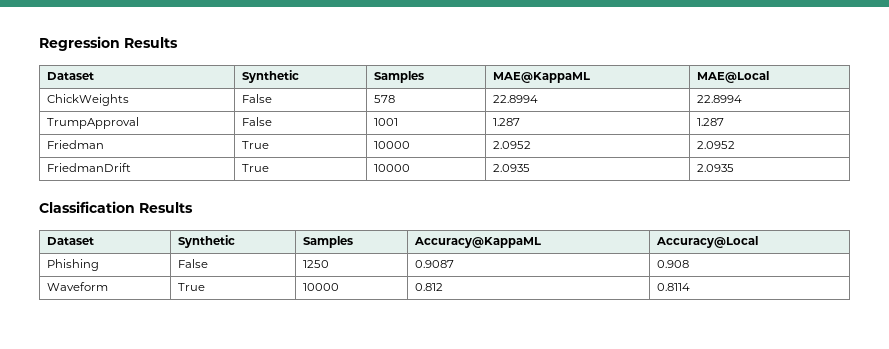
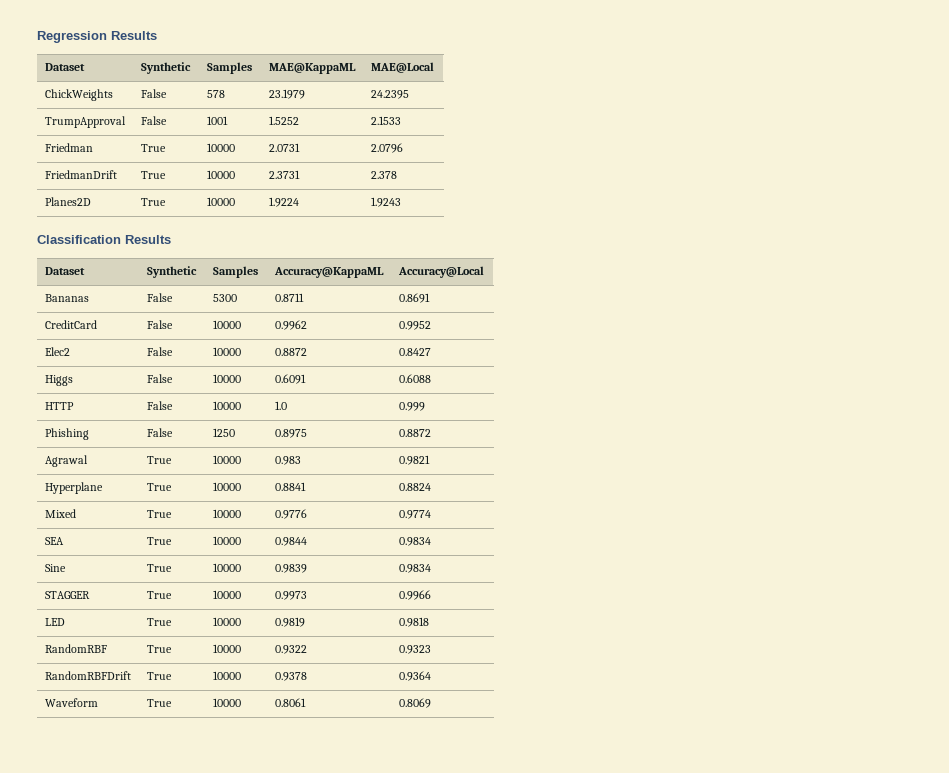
[492,95,538,103] [696,95,742,103] 22.8994 | 22.8994 -> [268,89,305,99] [370,90,409,99] 23.1979 | 24.2395
[492,118,520,126] [696,118,724,126] 1.287 | 1.287 -> [268,116,299,125] [370,116,401,125] 1.5252 | 2.1533
[492,141,531,149] [696,141,735,149] 2.0952 | 2.0952 -> [268,143,300,152] [370,143,403,153] 2.0731 | 2.0796
[492,164,530,172] [696,164,734,172] 2.0935 | 2.0935 -> [268,170,300,179] [370,171,397,179] [44,197,91,206] [140,198,166,206] [206,197,235,206] [268,197,299,207] [370,197,401,207] 2.3731 | 2.378 // Planes2D | True | 10000 | 1.9224 | 1.9243
[46,259,99,271] [177,259,208,268] [302,260,329,268] [414,260,454,268] [656,260,689,268] Phishing | False | 1250 | 0.9087 | 0.908 -> [44,294,89,302] [146,293,173,302] [212,294,237,302] [274,293,304,302] [398,293,430,303] [44,320,97,329] [146,320,173,329] [212,320,241,329] [274,320,307,330] [398,321,431,330] [44,347,70,356] [146,347,173,356] [212,347,241,356] [274,348,307,356] [398,348,431,356] [44,375,73,386] [146,374,173,383] [212,374,241,383] [274,374,306,384] [398,374,431,383] [44,402,74,410] [146,401,173,410] [212,401,241,410] [274,401,287,410] [398,402,425,411] [44,428,89,440] [146,428,173,437] [212,428,235,437] [274,429,307,438] [398,429,431,437] [44,455,88,467] [146,456,172,464] [212,455,241,464] [274,456,301,465] [398,455,430,465] [44,482,103,494] [146,483,172,491] [212,482,241,491] [274,482,306,491] [398,483,431,491] [44,509,76,518] [146,510,172,518] [212,509,241,518] [274,509,307,519] [398,510,431,519] [44,537,64,545] [146,537,172,545] [212,536,241,545] [274,537,307,546] [398,537,431,546] [44,564,66,572] [146,564,172,572] [212,563,241,572] [274,564,307,573] [398,564,431,573] [44,591,90,599] [146,591,172,599] [212,590,241,599] [274,591,307,600] [398,590,431,600] [44,618,65,626] [146,618,172,626] [212,617,241,626] [274,617,305,627] [398,617,429,627] [44,644,107,653] [146,645,172,653] [212,644,241,653] [274,645,307,654] [398,645,431,654] [44,671,131,680] [146,672,172,680] [212,671,241,680] [274,672,307,681] [398,671,431,681] Bananas | False | 5300 | 0.8711 | 0.8691 // CreditCard | False | 10000 | 0.9962 | 0.9952 // Elec2 | False | 10000 | 0.8872 | 0.8427 // Higgs | False | 10000 | 0.6091 | 0.6088 // HTTP | False | 10000 | 1.0 | 0.999 // Phishing | False | 1250 | 0.8975 | 0.8872 // Agrawal | True | 10000 | 0.983 | 0.9821 // Hyperplane | True | 10000 | 0.8841 | 0.8824 // Mixed | True | 10000 | 0.9776 | 0.9774 // SEA | True | 10000 | 0.9844 | 0.9834 // Sine | True | 10000 | 0.9839 | 0.9834 // STAGGER | True | 10000 | 0.9973 | 0.9966 // LED | True | 10000 | 0.9819 | 0.9818 // RandomRBF | True | 10000 | 0.9322 | 0.9323 // RandomRBFDrift | True | 10000 | 0.9378 | 0.9364
[414,283,443,291] [656,283,690,291] 0.812 | 0.8114 -> [274,698,306,707] [398,698,431,708] 0.8061 | 0.8069

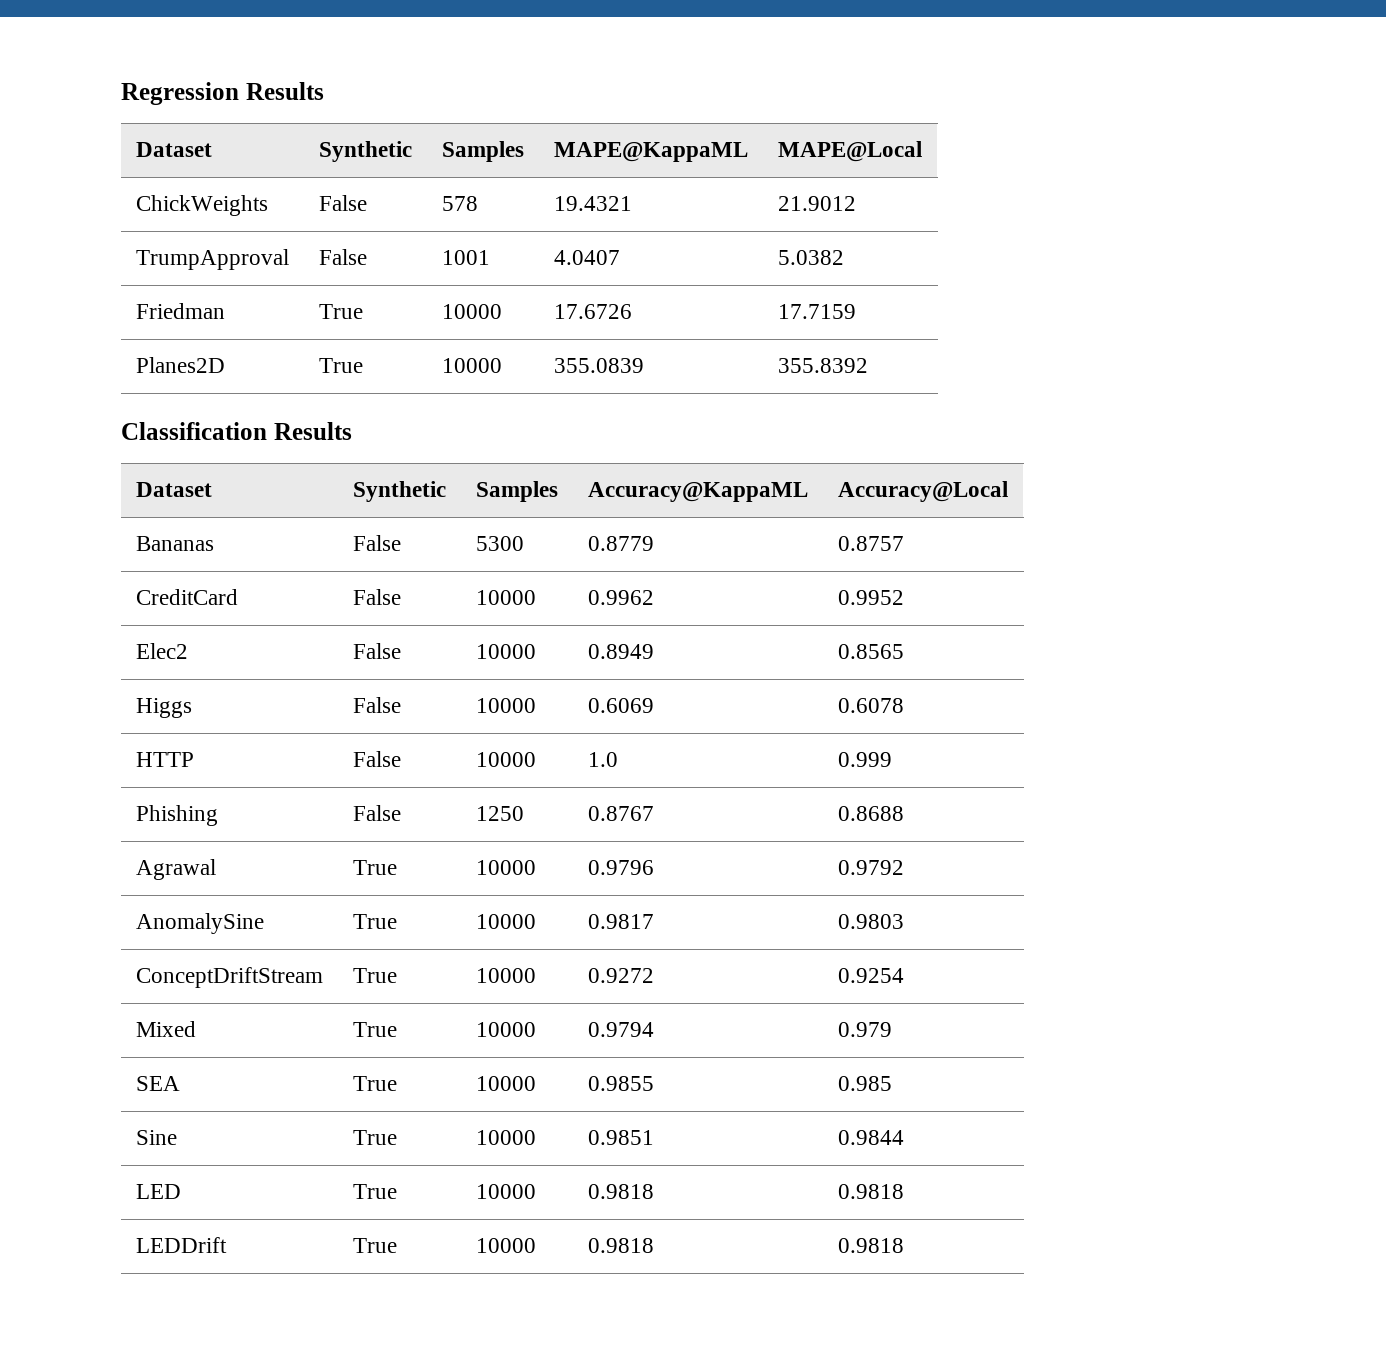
[268,63,356,74] [370,62,434,73] MAE@KappaML | MAE@Local -> [553,142,748,162] [777,141,922,162] MAPE@KappaML | MAPE@Local
[268,89,305,99] [370,90,409,99] 23.1979 | 24.2395 -> [553,196,632,211] [777,196,856,211] 19.4321 | 21.9012
[268,116,299,125] [370,116,401,125] 1.5252 | 2.1533 -> [553,250,620,265] [777,250,844,265] 4.0407 | 5.0382
[268,143,300,152] [370,143,403,153] [44,170,117,179] [140,171,166,179] [206,170,235,179] [268,170,300,179] [370,171,397,179] 2.0731 | 2.0796 // FriedmanDrift | True | 10000 | 2.3731 | 2.378 -> [553,304,632,319] [777,304,856,319] 17.6726 | 17.7159
[268,197,299,207] [370,197,401,207] 1.9224 | 1.9243 -> [553,358,644,373] [777,358,868,373] 355.0839 | 355.8392
[274,293,304,302] [398,293,430,303] 0.8711 | 0.8691 -> [587,536,654,551] [837,536,904,551] 0.8779 | 0.8757
[274,348,307,356] [398,348,431,356] 0.8872 | 0.8427 -> [587,644,654,659] [837,644,904,659] 0.8949 | 0.8565
[274,374,306,384] [398,374,431,383] 0.6091 | 0.6088 -> [587,698,654,713] [837,698,904,713] 0.6069 | 0.6078
[274,429,307,438] [398,429,431,437] 0.8975 | 0.8872 -> [587,806,654,821] [837,806,904,821] 0.8767 | 0.8688
[274,456,301,465] [398,455,430,465] [44,482,103,494] [146,483,172,491] [212,482,241,491] [274,482,306,491] [398,483,431,491] 0.983 | 0.9821 // Hyperplane | True | 10000 | 0.8841 | 0.8824 -> [587,860,654,875] [837,860,904,875] [135,913,264,934] [352,914,397,929] [475,914,536,929] [587,914,654,929] [837,914,904,929] [135,967,323,988] [352,968,397,983] [475,968,536,983] [587,968,654,983] [837,968,904,983] 0.9796 | 0.9792 // AnomalySine | True | 10000 | 0.9817 | 0.9803 // ConceptDriftStream | True | 10000 | 0.9272 | 0.9254
[274,509,307,519] [398,510,431,519] 0.9776 | 0.9774 -> [587,1022,654,1037] [837,1022,892,1037] 0.9794 | 0.979
[274,537,307,546] [398,537,431,546] 0.9844 | 0.9834 -> [587,1076,654,1091] [837,1076,892,1091] 0.9855 | 0.985
[274,564,307,573] [398,564,431,573] [44,591,90,599] [146,591,172,599] [212,590,241,599] [274,591,307,600] [398,590,431,600] 0.9839 | 0.9834 // STAGGER | True | 10000 | 0.9973 | 0.9966 -> [587,1130,654,1145] [837,1130,904,1145] 0.9851 | 0.9844
[274,617,305,627] 0.9819 -> [587,1184,654,1199] 0.9818
[44,644,107,653] [146,645,172,653] [212,644,241,653] [274,645,307,654] [398,645,431,654] [44,671,131,680] [146,672,172,680] [212,671,241,680] [274,672,307,681] [398,671,431,681] [44,698,98,707] [146,699,172,707] [212,698,241,707] [274,698,306,707] [398,698,431,708] RandomRBF | True | 10000 | 0.9322 | 0.9323 // RandomRBFDrift | True | 10000 | 0.9378 | 0.9364 // Waveform | True | 10000 | 0.8061 | 0.8069 -> [135,1237,227,1253] [352,1238,397,1253] [475,1238,536,1253] [587,1238,654,1253] [837,1238,904,1253] LEDDrift | True | 10000 | 0.9818 | 0.9818

